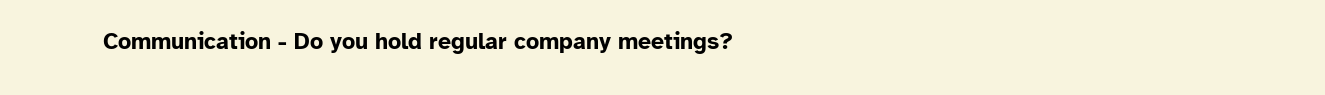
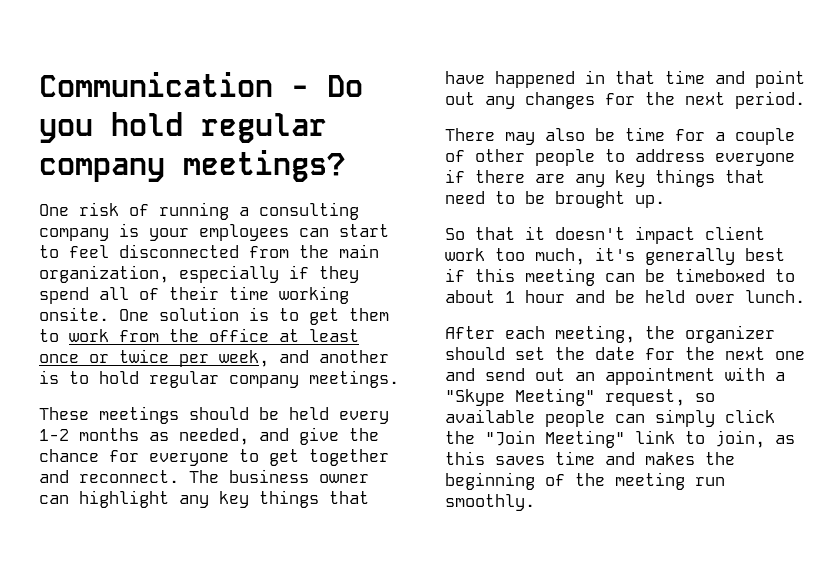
(733, 42) none -> [39,202,359,220] [39,223,389,241] [39,244,379,258] [39,265,359,283] [39,286,349,304] [39,307,389,325] [39,328,359,342] [39,349,389,367] [39,370,399,388] [39,406,389,424] [39,427,379,445] [39,449,389,466] [39,469,369,483] [39,490,369,508] [445,70,805,88] [445,91,805,109] [445,127,795,145] [445,149,795,166] [445,169,765,187] [445,191,665,208] [445,226,765,244] [445,247,785,265] [445,268,795,286] [445,290,805,303] [445,325,775,343] [445,347,805,360] [445,367,785,385] [445,388,715,406] [445,409,775,427] [445,430,795,448] [445,451,735,465] [445,472,725,490] [445,494,535,511] // One risk of running a consulting company is your employees can start to feel disconnected from the main organization, especially if they spend all of their time working onsite. One solution is to get them to work from the office at least once or twice per week, and another is to hold regular company meetings. // These meetings should be held every 1-2 months as needed, and give the chance for everyone to get together and reconnect. The business owner can highlight any key things that have happened in that time and point out any changes for the next period. // There may also be time for a couple of other people to address everyone if there are any key things that need to be brought up. // So that it doesn't impact client work too much, it's generally best if this meeting can be timeboxed to about 1 hour and be held over lunch. // After each meeting, the organizer should set the date for the next one and send out an appointment with a "Skype Meeting" request, so available people can simply click the "Join Meeting" link to join, as this saves time and makes the beginning of the meeting run smoothly.

